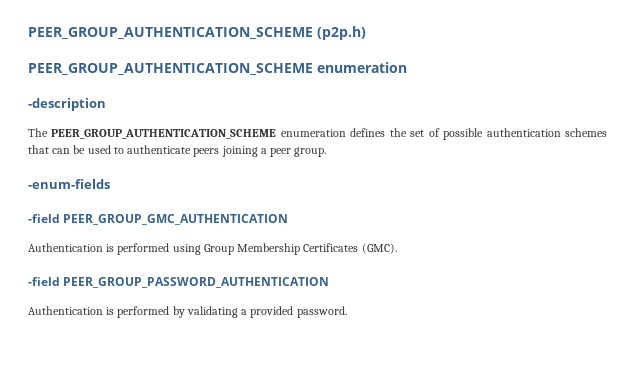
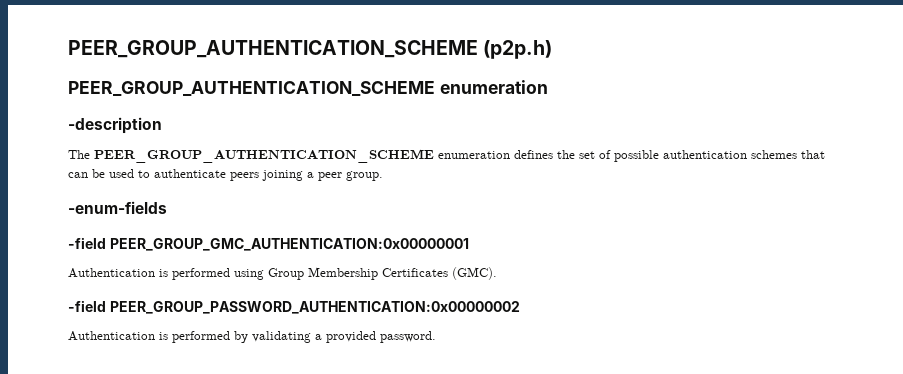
[63,214,289,225] PEER_GROUP_GMC_AUTHENTICATION -> [109,238,469,251] PEER_GROUP_GMC_AUTHENTICATION:0x00000001
[63,277,330,288] PEER_GROUP_PASSWORD_AUTHENTICATION -> [109,301,520,314] PEER_GROUP_PASSWORD_AUTHENTICATION:0x00000002

